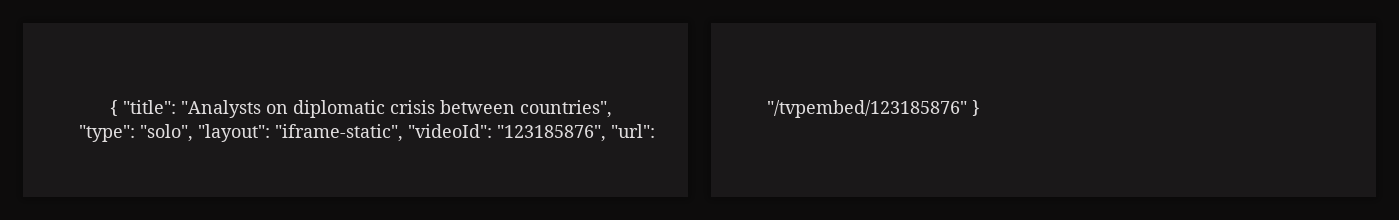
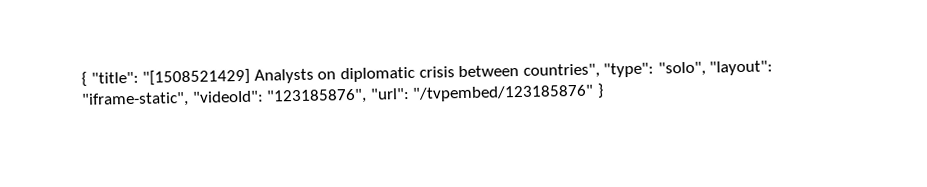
[180,100,261,118] "Analysts -> [142,68,314,86] "[1508521429] Analysts

